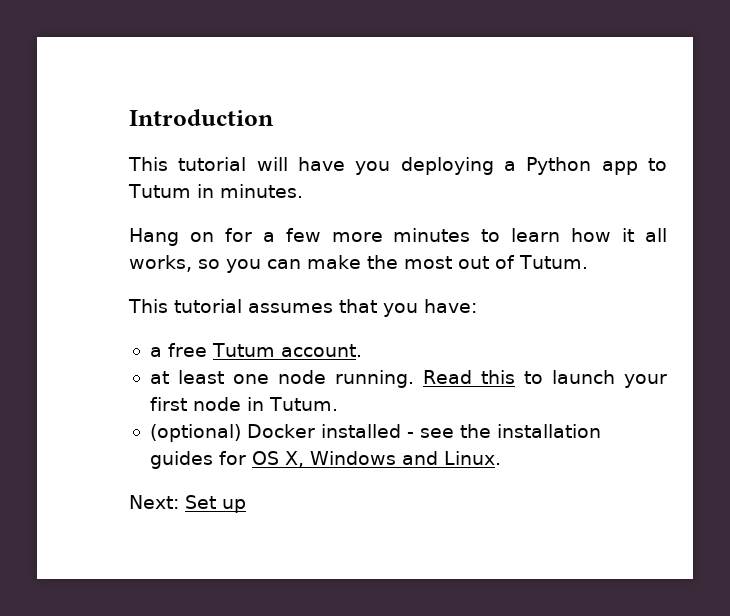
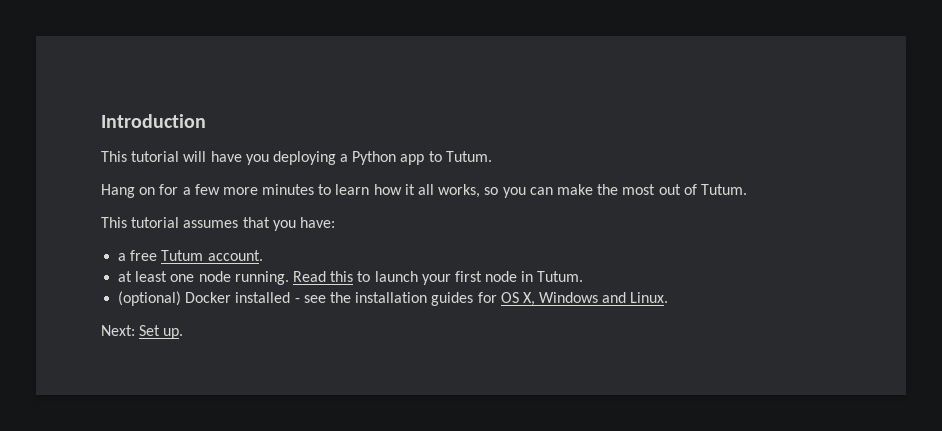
[128,184,303,198] Tutum in minutes. -> [445,151,492,162] Tutum.
[222,499,246,513] up -> [163,328,184,339] up.

